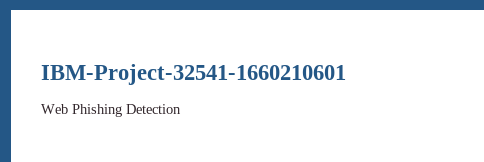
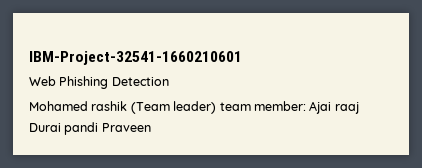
(181, 109) none -> [29,101,359,114] [29,122,151,135] // Mohamed rashik (Team leader) team member: Ajai raaj Durai pandi Praveen

